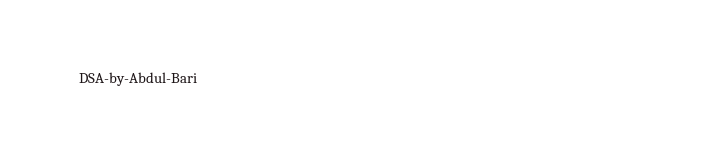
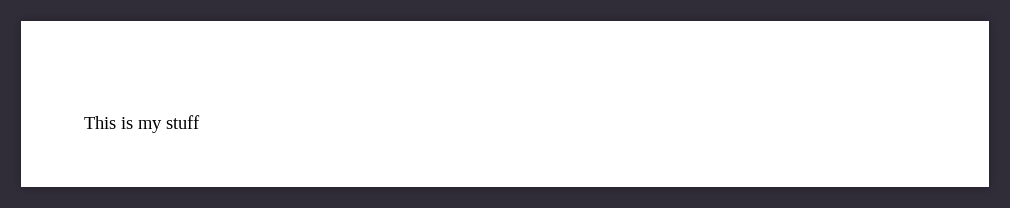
[79,72,197,86] DSA-by-Abdul-Bari -> [84,115,200,133] This is my stuff

